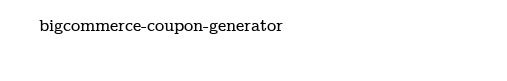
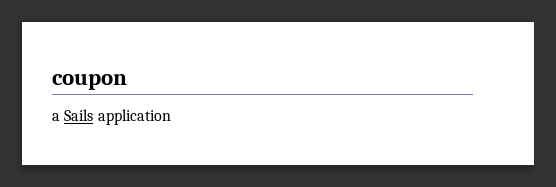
[39,20,283,34] bigcommerce-coupon-generator -> [52,73,127,90] [52,109,171,125] coupon // a Sails application

